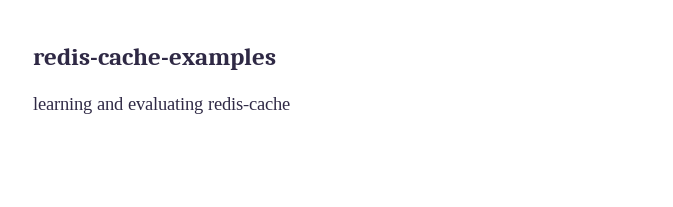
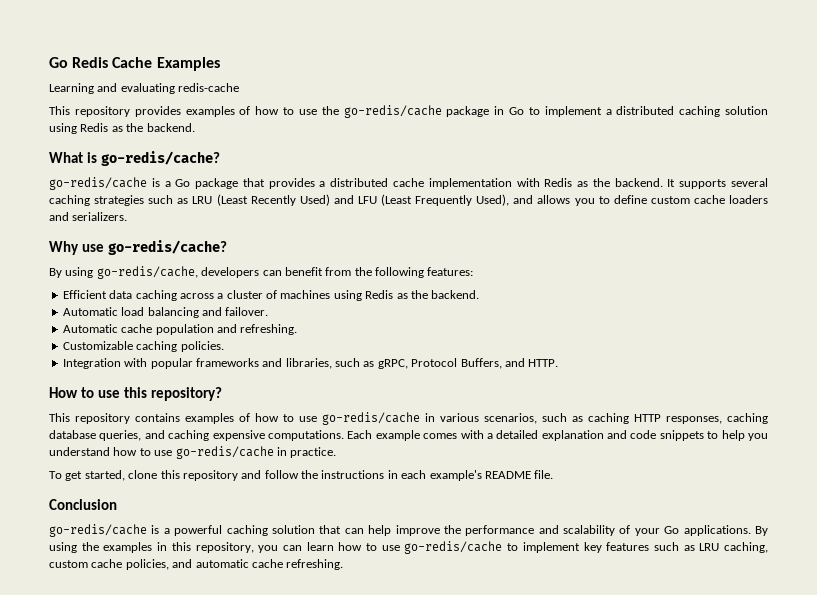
[33,48,276,70] [33,97,290,114] redis-cache-examples // learning and evaluating redis-cache -> [49,57,220,71] [49,83,240,94] [49,105,768,118] [49,123,195,134] [49,151,220,166] [49,177,769,190] [49,194,769,206] [49,212,128,221] [49,240,227,255] [49,266,474,279] [62,290,480,301] [62,307,269,318] [62,324,298,335] [62,341,224,352] [62,358,559,369] [49,387,222,401] [49,412,768,425] [49,430,769,441] [49,446,337,459] [49,470,554,481] [49,499,117,510] [49,524,769,537] [49,541,769,554] [49,559,344,570] Go Redis Cache Examples // Learning and evaluating redis-cache // This repository provides examples of how to use the go-redis/cache package in Go to implement a distributed caching solution using Redis as the backend. // What is go-redis/cache? // go-redis/cache is a Go package that provides a distributed cache implementation with Redis as the backend. It supports several caching strategies such as LRU (Least Recently Used) and LFU (Least Frequently Used), and allows you to define custom cache loaders and serializers. // Why use go-redis/cache? // By using go-redis/cache, developers can benefit from the following features: // Efficient data caching across a cluster of machines using Redis as the backend. // Automatic load balancing and failover. // Automatic cache population and refreshing. // Customizable caching policies. // Integration with popular frameworks and libraries, such as gRPC, Protocol Buffers, and HTTP. // How to use this repository? // This repository contains examples of how to use go-redis/cache in various scenarios, such as caching HTTP responses, caching database queries, and caching expensive computations. Each example comes with a detailed explanation and code snippets to help you understand how to use go-redis/cache in practice. // To get started, clone this repository and follow the instructions in each example's README file. // Conclusion // go-redis/cache is a powerful caching solution that can help improve the performance and scalability of your Go applications. By using the examples in this repository, you can learn how to use go-redis/cache to implement key features such as LRU caching, custom cache policies, and automatic cache refreshing.

